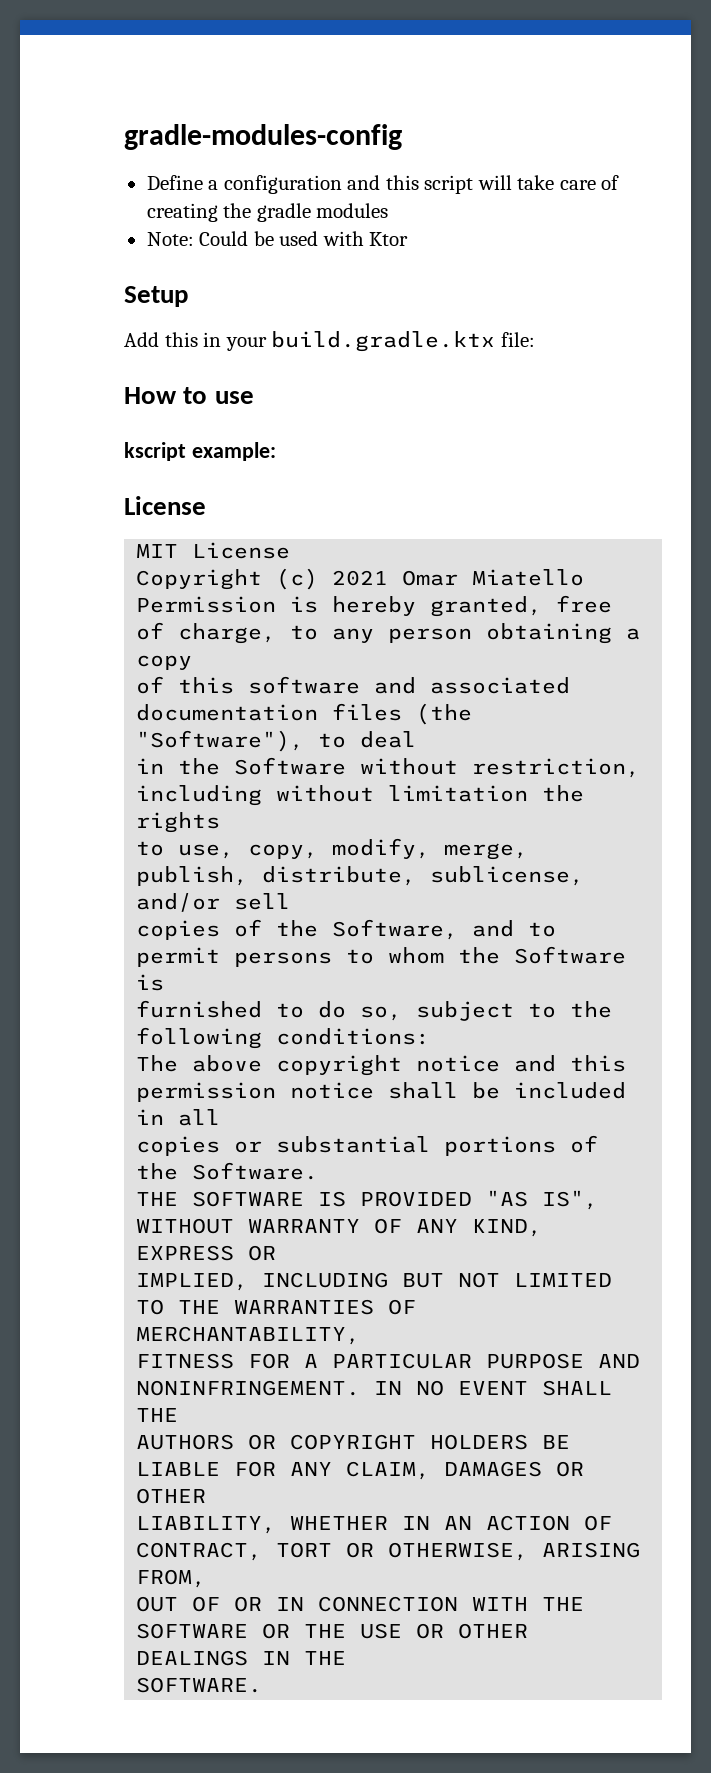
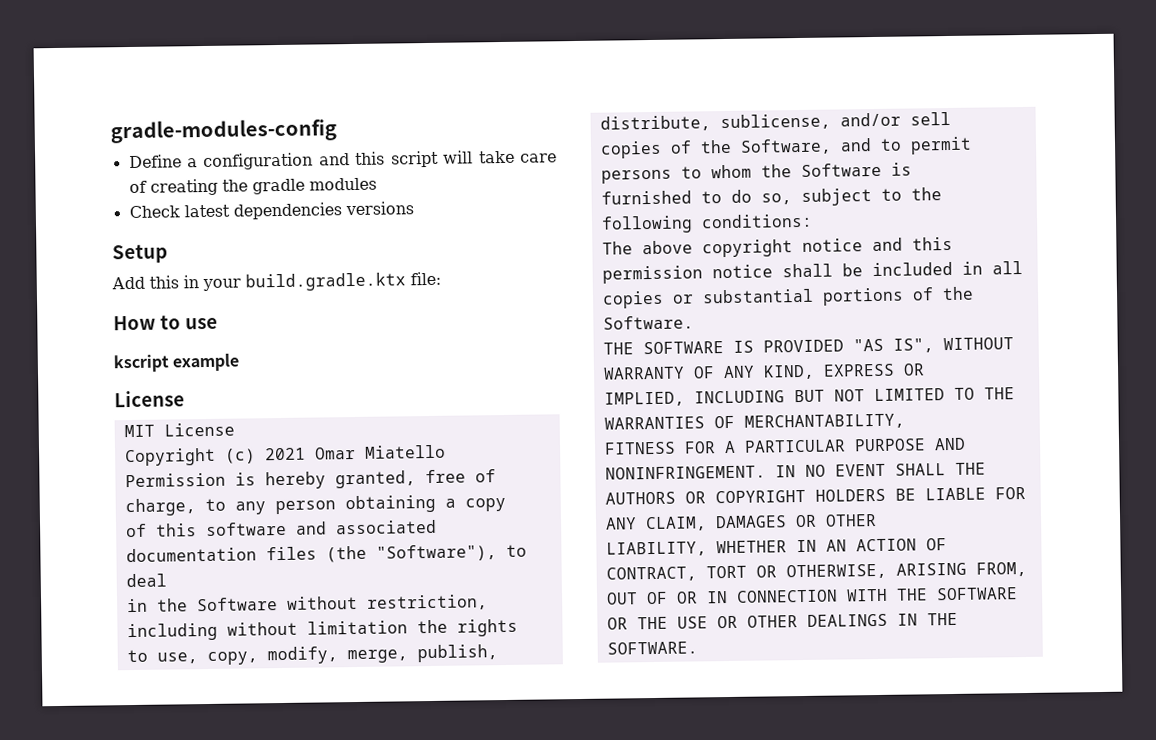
[146,231,409,246] Note: Could be used with Ktor -> [128,201,414,220] Check latest dependencies versions
[191,442,276,461] example: -> [172,353,240,372] example

